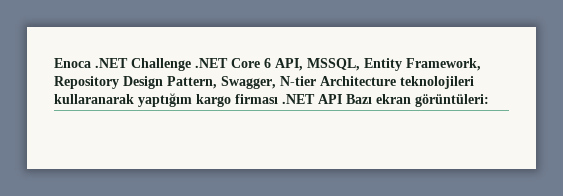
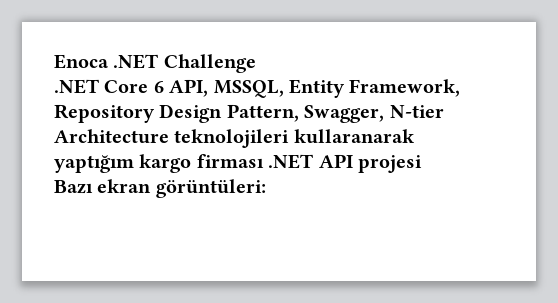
(191, 64) none -> (256, 63) //
(342, 99) none -> [358,155,422,173] projesi //

